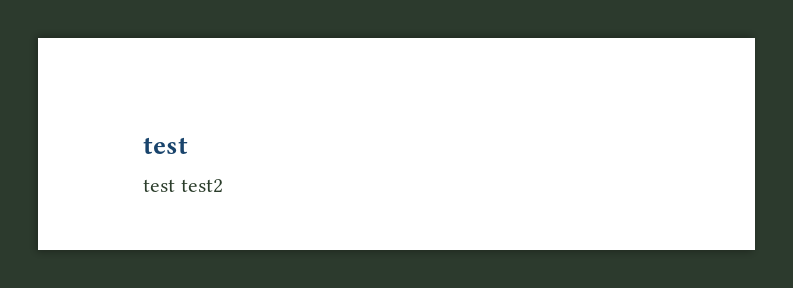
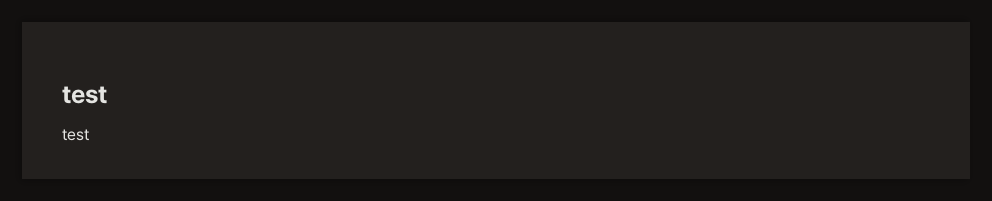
[180,179,223,193] test2 -> (89, 135) none

